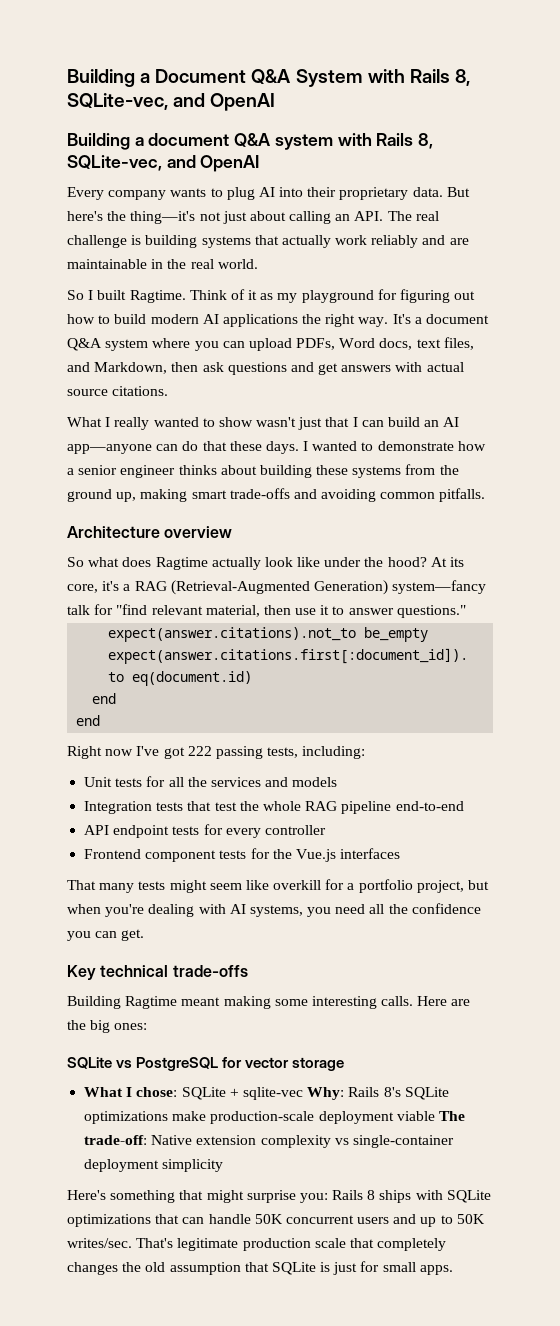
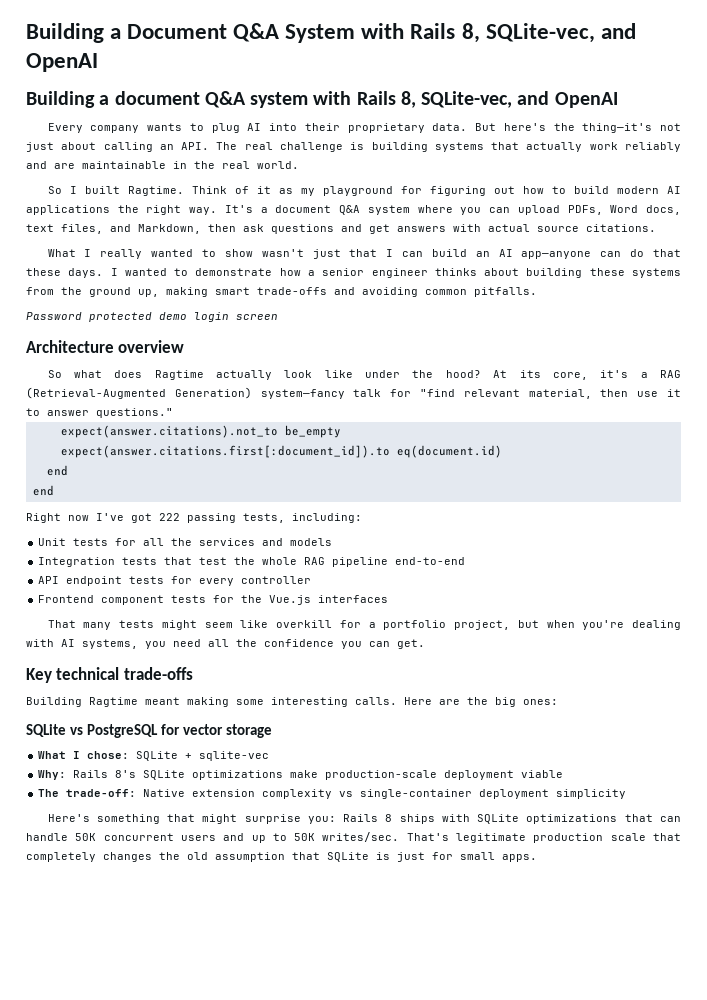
(486, 495) none -> [26,312,278,322] // Password protected demo login screen
(303, 1093) none -> (270, 756) //
(435, 1116) none -> (564, 774) //

